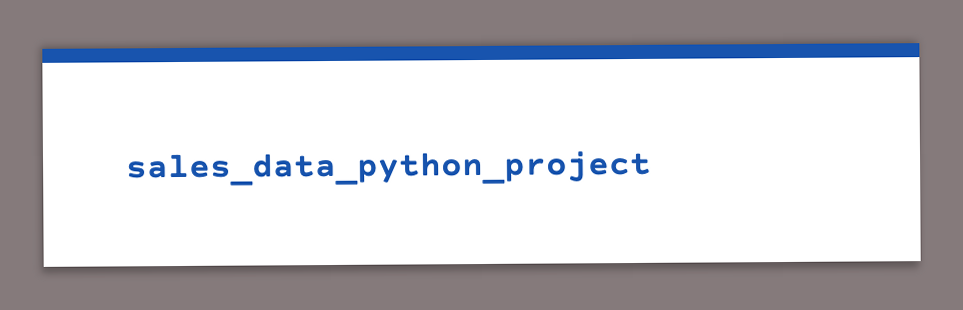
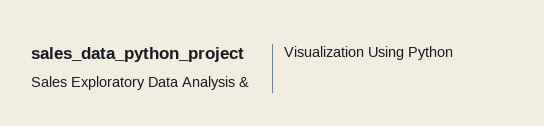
(652, 168) none -> [31,76,249,90] [284,46,453,60] // Sales Exploratory Data Analysis & Visualization Using Python

